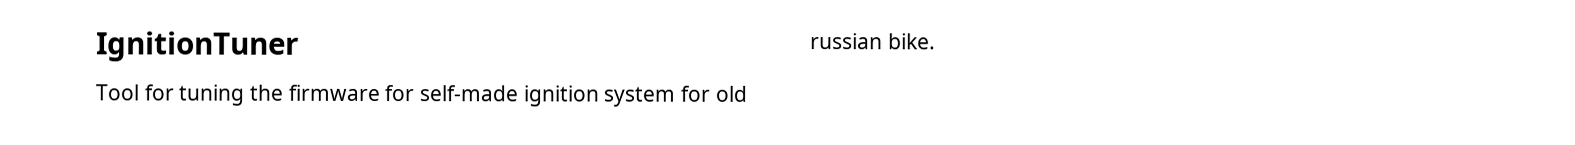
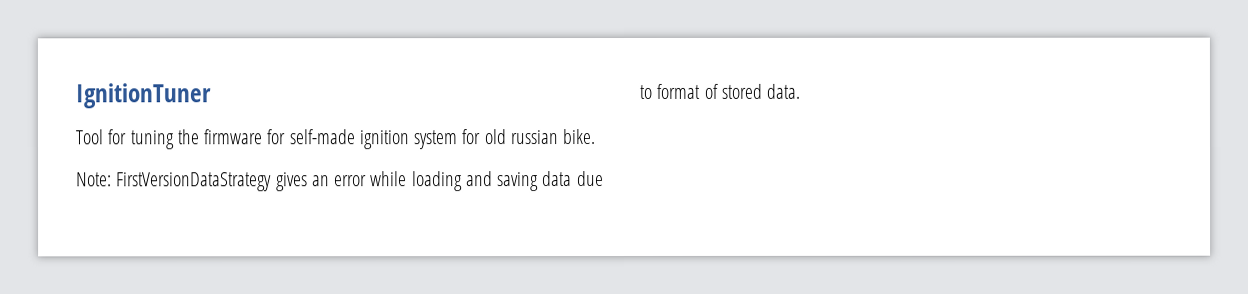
(936, 41) none -> [76,171,604,192] [639,83,801,99] // Note: FirstVersionDataStrategy gives an error while loading and saving data due to format of stored data.

